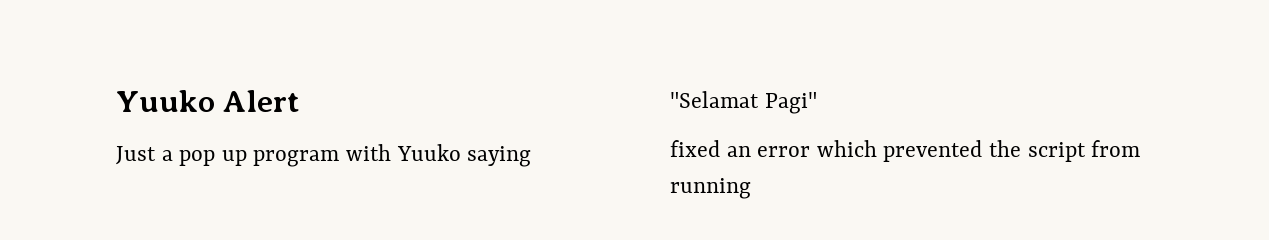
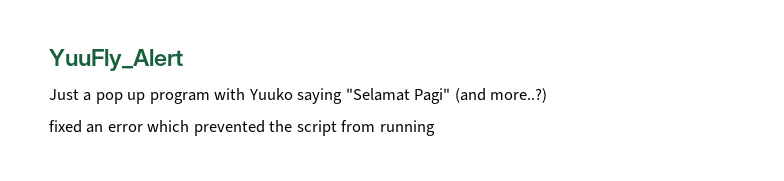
[116,90,301,112] Yuuko Alert -> [49,49,183,71] YuuFly_Alert
(817, 103) none -> [454,88,548,103] (and more..?)

